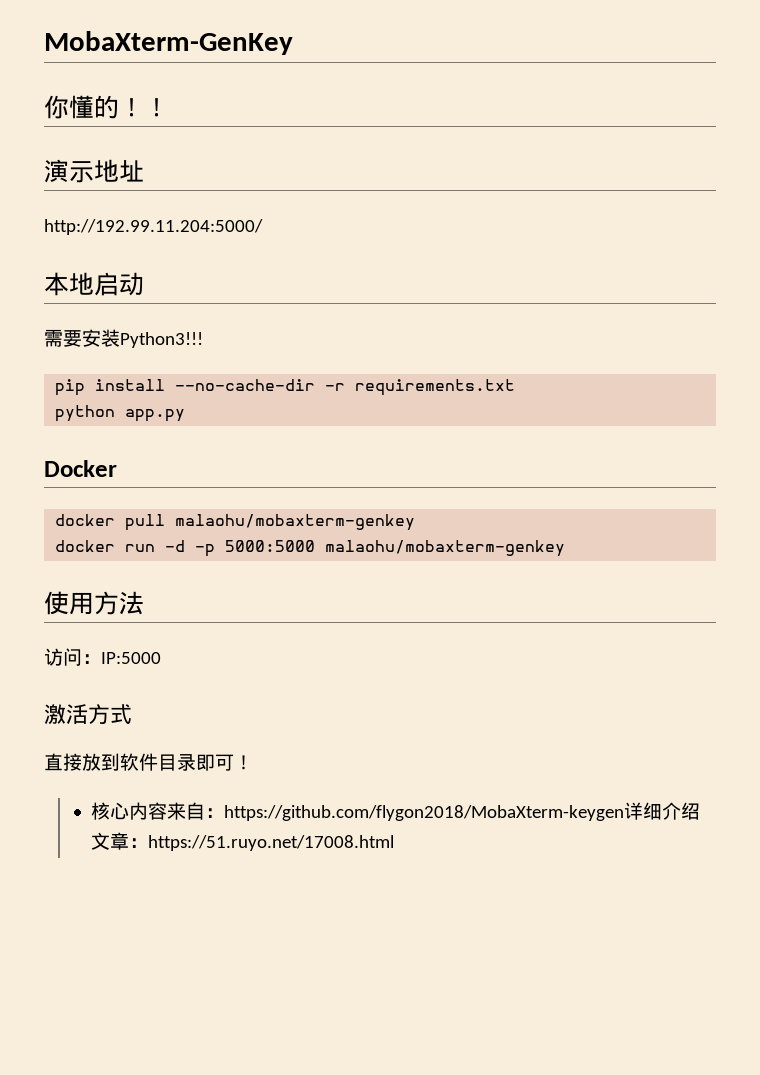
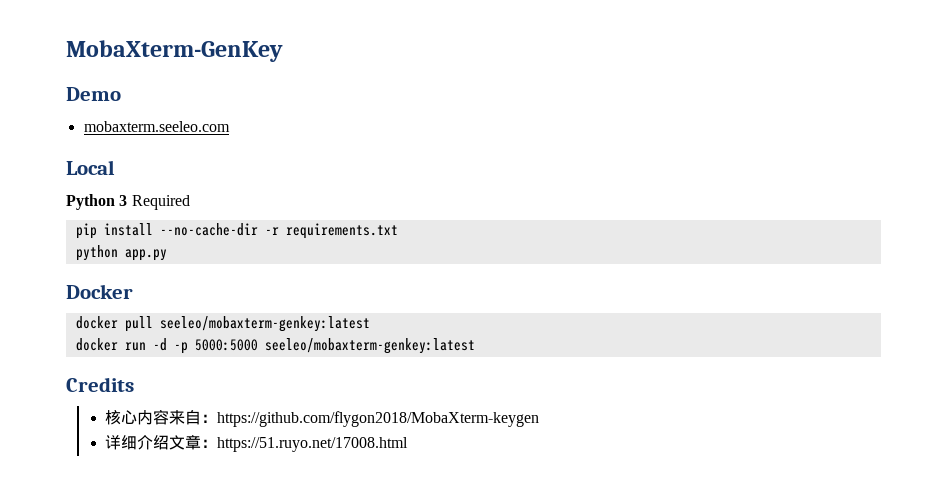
[44,95,169,119] [44,159,144,183] [44,219,263,235] [44,272,144,296] [44,329,203,348] 你懂的！！ // 演示地址 // http://192.99.11.204:5000/ // 本地启动 // 需要安装Python3!!! -> [66,87,121,101] [83,121,230,132] [66,160,115,175] [66,194,190,210] Demo // mobaxterm.seeleo.com // Local // Python 3 Required
[175,514,416,531] malaohu/mobaxterm-genkey -> [159,316,370,332] seeleo/mobaxterm-genkey:latest
[325,540,566,557] [44,591,144,615] [44,648,161,666] [44,704,132,725] [44,753,253,771] malaohu/mobaxterm-genkey // 使用方法 // 访问：IP:5000 // 激活方式 // 直接放到软件目录即可！ -> [264,338,475,354] [66,377,134,392] seeleo/mobaxterm-genkey:latest // Credits
(624, 813) none -> (540, 419) //

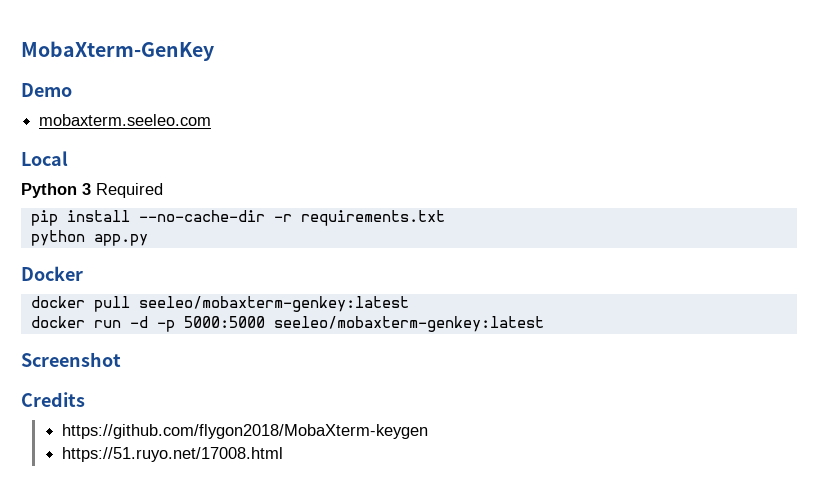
(475, 346) none -> [21,352,121,367] // Screenshot
[105,409,540,427] [105,435,218,450] 核心内容来自：https://github.com/flygon2018/MobaXterm-keygen // 详细介绍文章： -> [61,424,428,439] https://github.com/flygon2018/MobaXterm-keygen //

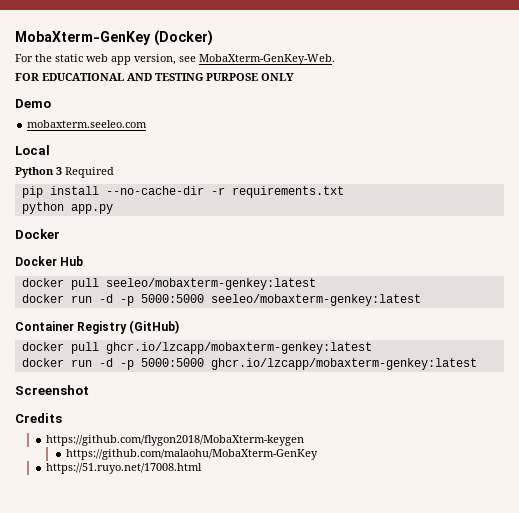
(214, 51) none -> [154,30,213,46] [15,54,335,65] [15,73,294,81] (Docker) // For the static web app version, see MobaXterm-GenKey-Web. // FOR EDUCATIONAL AND TESTING PURPOSE ONLY
(83, 273) none -> [15,256,84,266] // Docker Hub
(544, 324) none -> [15,320,180,334] [21,342,372,354] [21,358,477,370] // Container Registry (GitHub) // docker pull ghcr.io/lzcapp/mobaxterm-genkey:latest // docker run -d -p 5000:5000 ghcr.io/lzcapp/mobaxterm-genkey:latest
(428, 431) none -> [65,449,318,460] // https://github.com/malaohu/MobaXterm-GenKey

